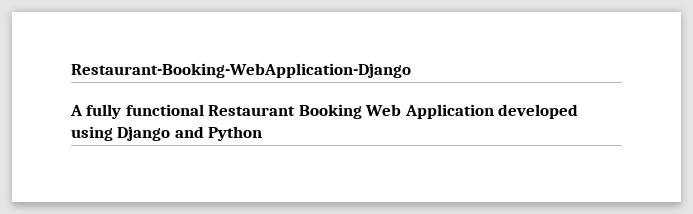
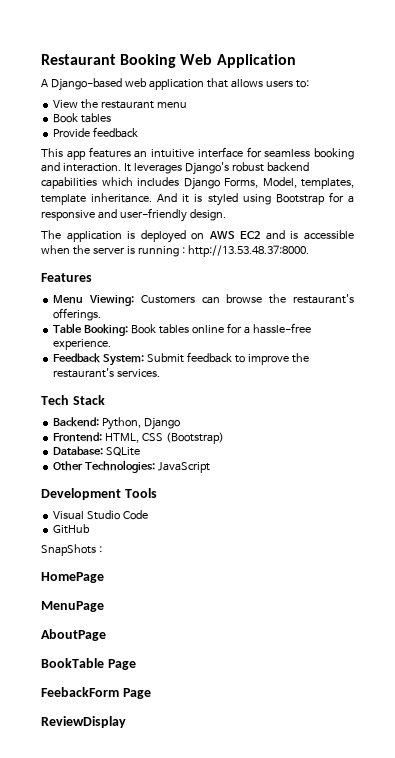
[71,63,411,78] [70,104,204,119] Restaurant-Booking-WebApplication-Django // A fully functional -> (41, 59) none
[498,104,579,119] [71,126,263,141] developed using Django and Python -> [41,78,309,91] [53,99,188,109] [53,113,112,123] [53,127,139,138] [41,147,354,160] [41,162,309,175] [41,177,354,190] [41,192,354,206] [41,208,226,222] [41,230,354,243] [41,245,309,257] [41,273,92,282] [53,294,354,306] [53,308,102,321] [53,323,311,336] [53,339,112,350] [53,352,309,366] [53,368,161,378] [41,395,105,405] [53,417,181,430] [53,432,225,444] [53,446,141,456] [53,460,211,473] [41,488,157,500] [53,510,149,520] [53,524,91,534] [41,544,102,556] [41,572,104,583] [41,601,104,612] [41,629,106,641] [41,658,136,670] [41,687,151,699] [41,716,126,728] // A Django-based web application that allows users to: // View the restaurant menu // Book tables // Provide feedback // This app features an intuitive interface for seamless booking and interaction. It leverages Django's robust backend capabilities which includes Django Forms, Model, templates, template inheritance. And it is styled using Bootstrap for a responsive and user-friendly design. // The application is deployed on AWS EC2 and is accessible when the server is running : http://13.53.48.37:8000. // Features // Menu Viewing: Customers can browse the restaurant's offerings. // Table Booking: Book tables online for a hassle-free experience. // Feedback System: Submit feedback to improve the restaurant's services. // Tech Stack // Backend: Python, Django // Frontend: HTML, CSS (Bootstrap) // Database: SQLite // Other Technologies: JavaScript // Development Tools // Visual Studio Code // GitHub // SnapShots : // HomePage // MenuPage // AboutPage // BookTable Page // FeebackForm Page // ReviewDisplay

